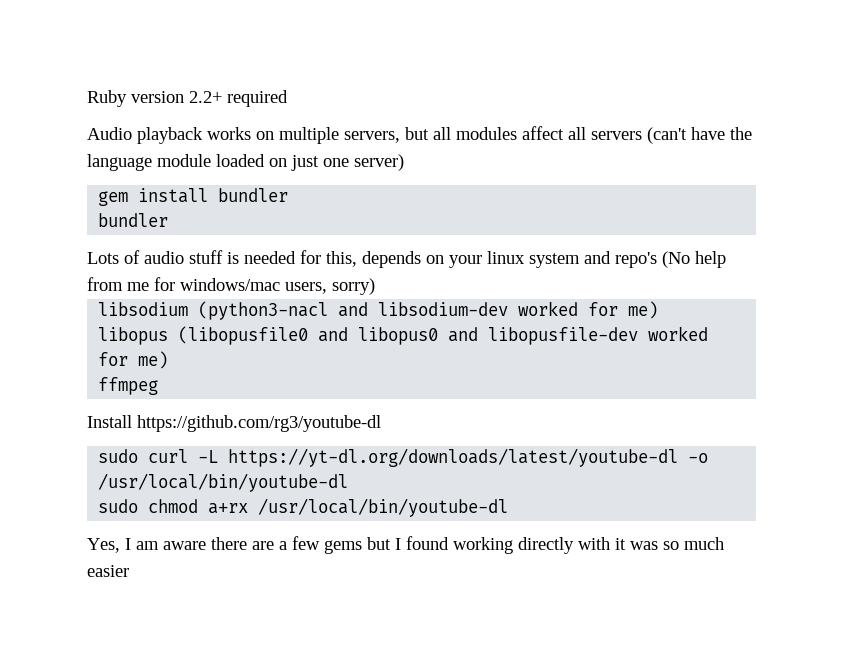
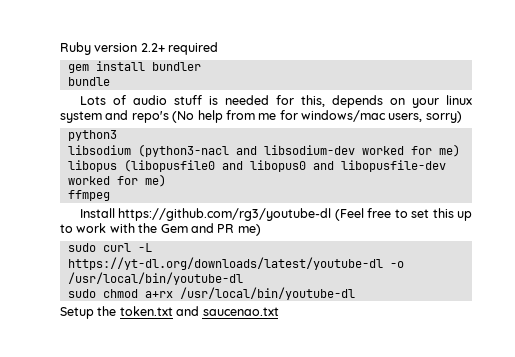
[87,126,752,144] [87,154,404,171] // Audio playback works on multiple servers, but all modules affect all servers (can't have the language module loaded on just one server) -> (219, 48) none
[98,213,169,227] bundler -> [67,77,110,86] bundle
(375, 286) none -> [67,130,117,141] // python3
(381, 423) none -> [334,208,472,221] [60,223,261,236] (Feel free to set this up to work with the Gem and PR me)
[87,536,724,554] [87,565,129,577] Yes, I am aware there are a few gems but I found working directly with it was so much easier -> [60,306,279,319] Setup the token.txt and saucenao.txt

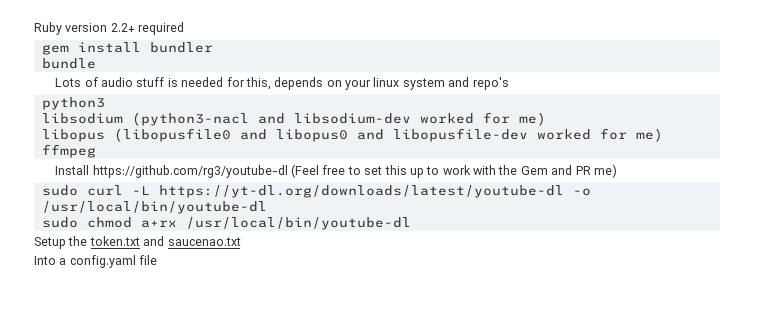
[172,110,462,123] (No help from me for windows/mac users, sorry) -> (509, 83) none
(279, 311) none -> [34,255,158,268] // Into a config.yaml file

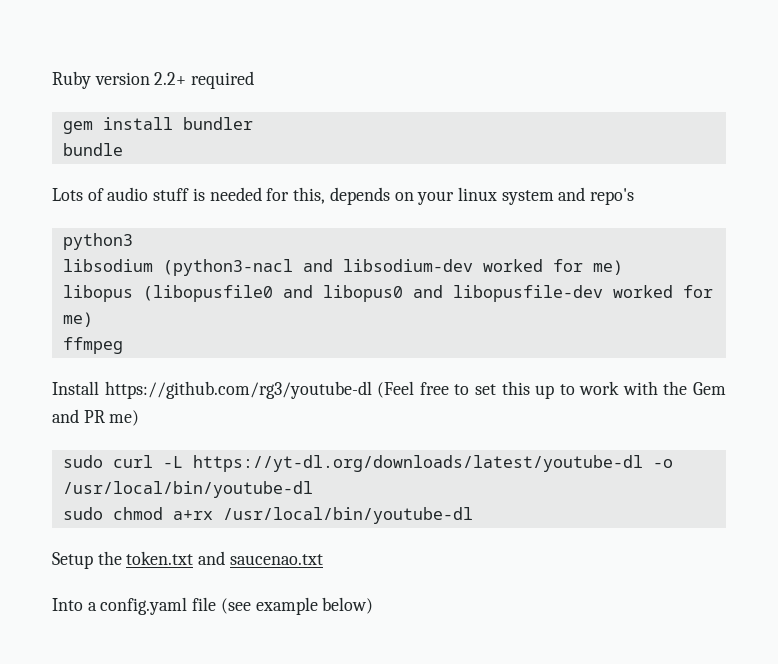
(158, 260) none -> [220,597,374,615] (see example below)

